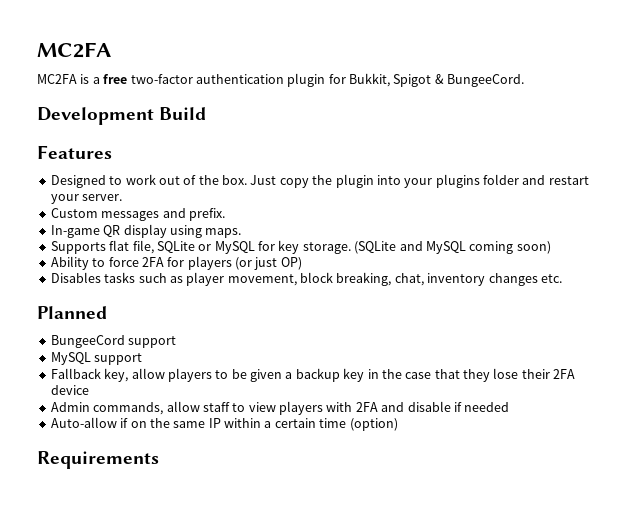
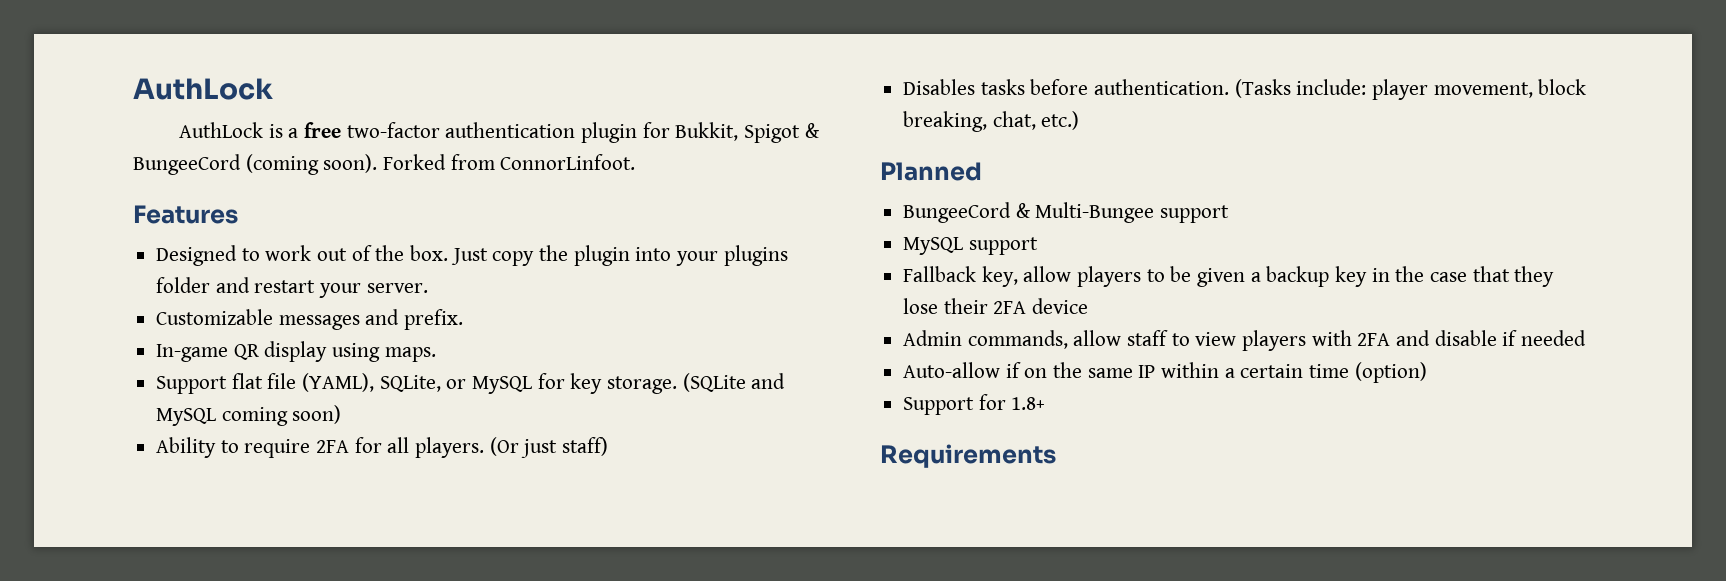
[37,42,111,58] [37,74,77,84] MC2FA // MC2FA -> [133,78,273,100] [179,122,264,138] AuthLock // AuthLock
[447,74,525,87] [37,107,207,125] BungeeCord. // Development Build -> [133,154,636,175] BungeeCord (coming soon). Forked from ConnorLinfoot.
[50,208,98,218] Custom -> [156,309,274,325] Customizable
[50,240,195,254] Supports flat file, SQLite -> [156,373,441,394] Support flat file (YAML), SQLite,
[108,257,139,267] force -> [244,439,311,458] require
[187,256,302,270] [50,272,183,283] players (or just OP) // Disables tasks such as -> [387,437,609,458] [903,79,1367,98] all players. (Or just staff) // Disables tasks before authentication. (Tasks include:
[427,273,562,286] inventory changes etc. -> [1041,111,1080,130] etc.)
(125, 341) none -> [1015,202,1155,223] & Multi-Bungee
(398, 424) none -> [903,394,1046,415] // Support for 1.8+

